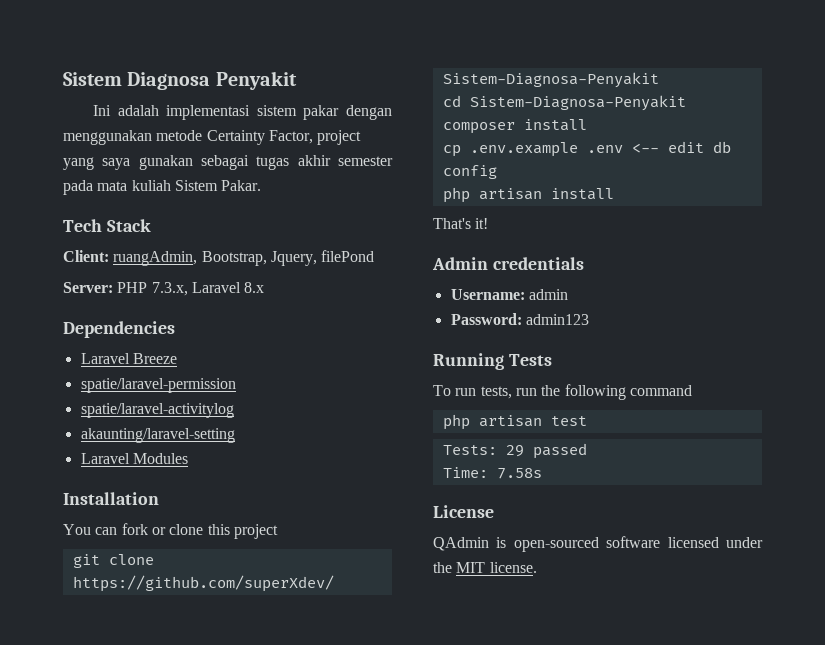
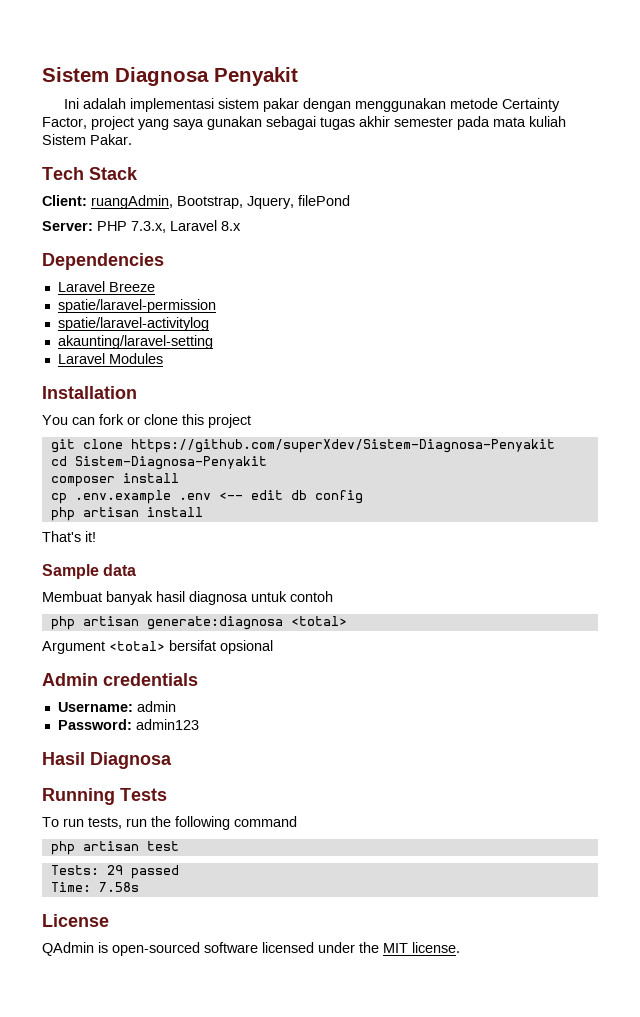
(489, 223) none -> [42,564,137,579] [42,591,333,605] [50,616,347,630] [42,640,273,654] // Sample data // Membuat banyak hasil diagnosa untuk contoh // php artisan generate:diagnosa <total> // Argument <total> bersifat opsional
(589, 319) none -> [42,752,172,769] // Hasil Diagnosa

